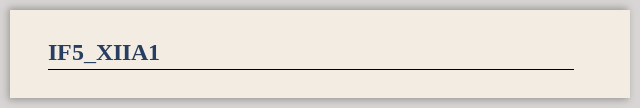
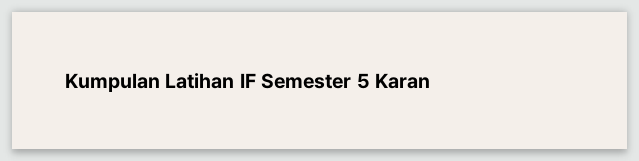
[48,45,160,64] IF5_XIIA1 -> [65,73,430,92] Kumpulan Latihan IF Semester 5 Karan

